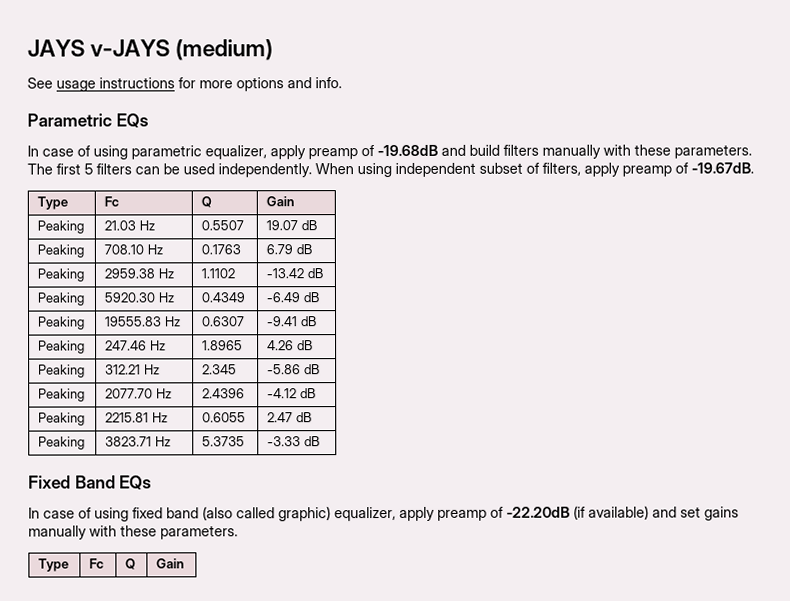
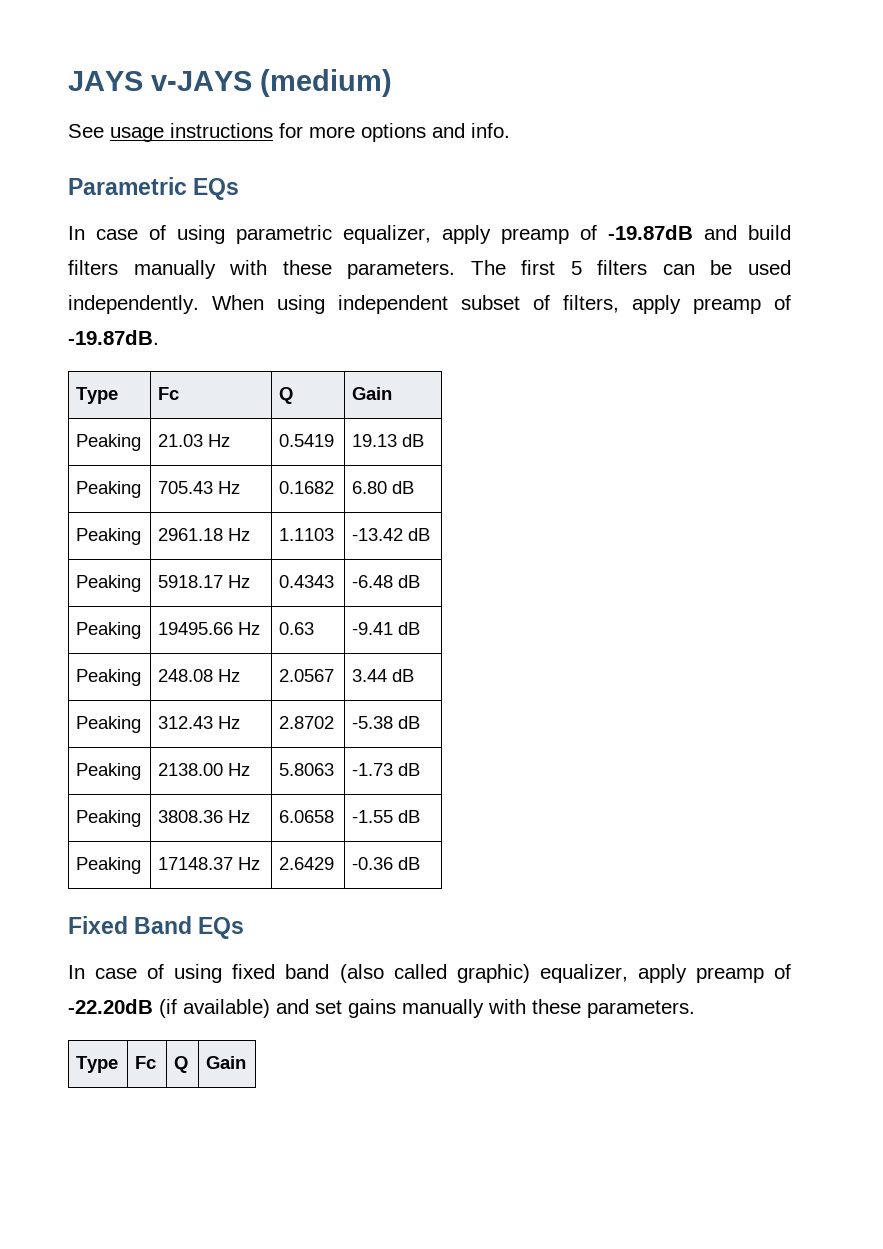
[377,144,438,157] -19.68dB -> [608,225,693,240] -19.87dB
[691,162,754,174] -19.67dB. -> [68,330,159,345] -19.87dB.
[201,220,245,231] [266,220,317,231] [37,244,85,258] [104,244,163,255] [201,244,242,255] [266,244,312,255] [37,268,85,282] [104,268,174,279] [201,268,236,279] 0.5507 | 19.07 dB // Peaking | 708.10 Hz | 0.1763 | 6.79 dB // Peaking | 2959.38 Hz | 1.1102 -> [279,434,335,447] [352,434,425,447] [76,481,142,498] [158,481,241,494] [279,481,335,494] [352,481,415,494] [76,528,142,545] [158,528,251,541] [279,528,335,541] 0.5419 | 19.13 dB // Peaking | 705.43 Hz | 0.1682 | 6.80 dB // Peaking | 2961.18 Hz | 1.1103
[104,292,175,303] [201,292,247,303] [266,292,320,303] [38,316,86,330] [105,316,181,327] [202,316,246,327] 5920.30 Hz | 0.4349 | -6.49 dB // Peaking | 19555.83 Hz | 0.6307 -> [158,575,251,588] [279,575,335,588] [352,575,421,588] [76,622,142,639] [158,622,261,635] [279,622,315,635] 5918.17 Hz | 0.4343 | -6.48 dB // Peaking | 19495.66 Hz | 0.63
[105,340,166,351] [202,340,244,351] [267,340,313,351] [38,364,86,378] [105,364,160,375] [202,364,238,375] [267,364,320,375] [38,388,86,402] [105,388,172,399] [202,388,246,399] [267,388,316,399] [38,412,86,426] [105,412,168,423] [202,412,247,423] [267,412,312,423] [38,436,86,450] [105,436,171,447] [202,436,246,447] [267,436,302,447] 247.46 Hz | 1.8965 | 4.26 dB // Peaking | 312.21 Hz | 2.345 | -5.86 dB // Peaking | 2077.70 Hz | 2.4396 | -4.12 dB // Peaking | 2215.81 Hz | 0.6055 | 2.47 dB // Peaking | 3823.71 Hz | 5.3735 | -3.33 -> [158,669,241,682] [279,669,335,682] [352,669,415,682] [76,716,142,733] [158,716,241,729] [279,716,335,729] [352,716,421,729] [76,763,142,780] [158,763,251,776] [279,763,335,776] [352,763,421,776] [76,810,142,827] [158,810,251,823] [279,810,335,823] [352,810,421,823] [76,857,142,874] [158,857,261,870] [279,857,335,870] [352,857,394,870] 248.08 Hz | 2.0567 | 3.44 dB // Peaking | 312.43 Hz | 2.8702 | -5.38 dB // Peaking | 2138.00 Hz | 5.8063 | -1.73 dB // Peaking | 3808.36 Hz | 6.0658 | -1.55 dB // Peaking | 17148.37 Hz | 2.6429 | -0.36

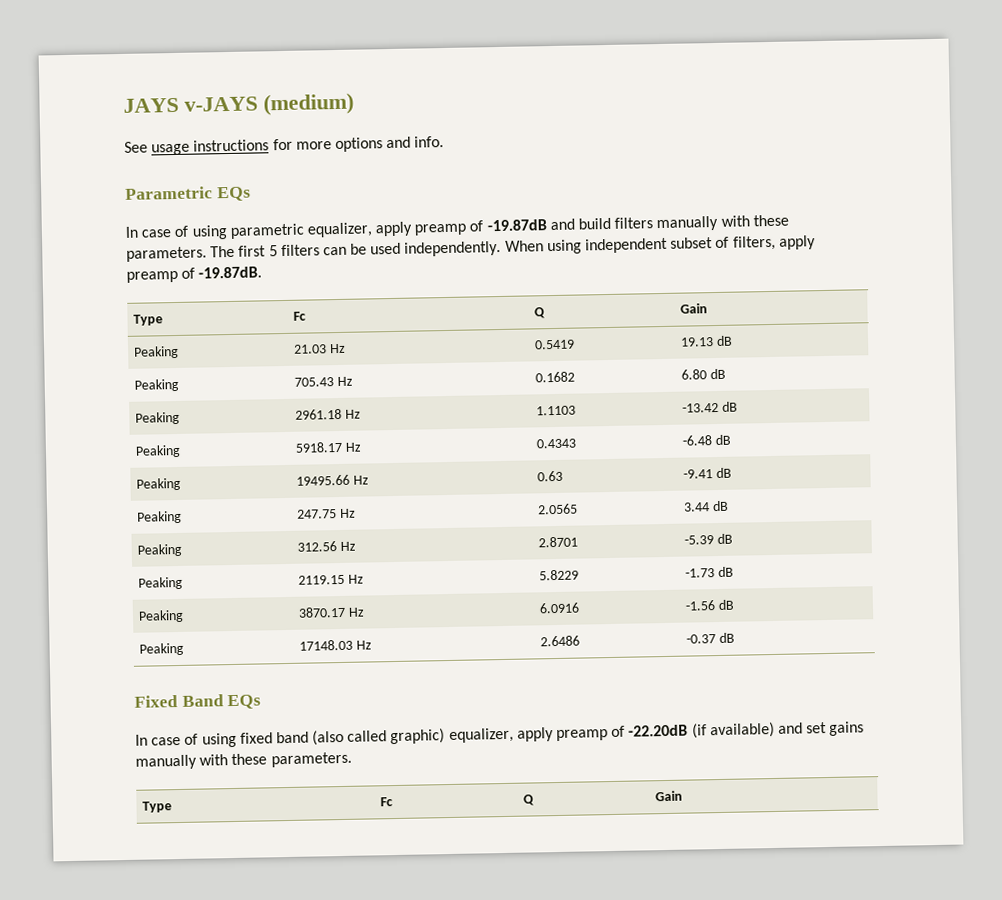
[158,669,241,682] [279,669,335,682] 248.08 Hz | 2.0567 -> [297,508,357,519] [538,503,579,515] 247.75 Hz | 2.0565
[158,716,241,729] [279,716,335,729] [352,716,421,729] [76,763,142,780] [158,763,251,776] [279,763,335,776] 312.43 Hz | 2.8702 | -5.38 dB // Peaking | 2138.00 Hz | 5.8063 -> [297,541,357,552] [538,536,579,548] [684,533,734,545] [138,576,184,590] [298,574,365,585] [539,569,580,581] 312.56 Hz | 2.8701 | -5.39 dB // Peaking | 2119.15 Hz | 5.8229
[158,810,251,823] [279,810,335,823] [352,810,421,823] [76,857,142,874] [158,857,261,870] [279,857,335,870] [352,857,394,870] 3808.36 Hz | 6.0658 | -1.55 dB // Peaking | 17148.37 Hz | 2.6429 | -0.36 -> [298,606,366,618] [539,602,581,614] [685,599,735,611] [139,642,185,656] [299,639,373,651] [540,635,581,647] [686,634,717,644] 3870.17 Hz | 6.0916 | -1.56 dB // Peaking | 17148.03 Hz | 2.6486 | -0.37

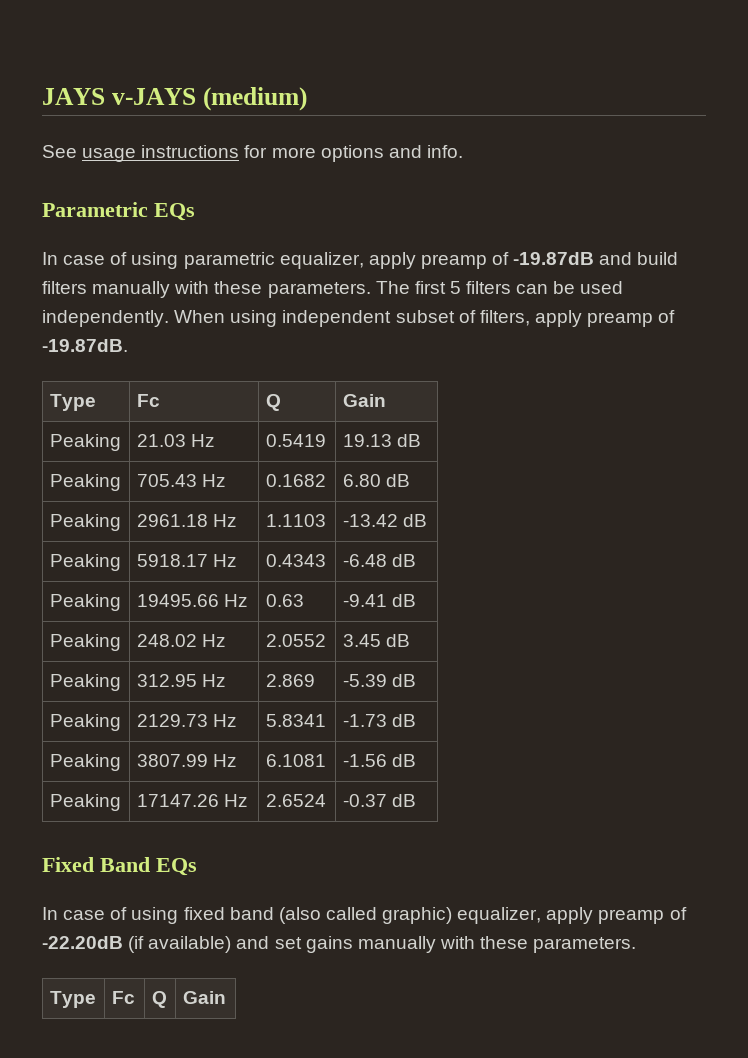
[297,508,357,519] [538,503,579,515] [684,500,730,512] [137,543,183,557] [297,541,357,552] [538,536,579,548] 247.75 Hz | 2.0565 | 3.44 dB // Peaking | 312.56 Hz | 2.8701 -> [136,634,226,647] [265,634,326,647] [342,634,410,647] [49,674,121,691] [136,674,226,687] [265,674,315,687] 248.02 Hz | 2.0552 | 3.45 dB // Peaking | 312.95 Hz | 2.869
[298,574,365,585] [539,569,580,581] 2119.15 Hz | 5.8229 -> [136,714,237,727] [265,714,326,727] 2129.73 Hz | 5.8341
[298,606,366,618] [539,602,581,614] 3870.17 Hz | 6.0916 -> [136,754,237,767] [265,754,326,767] 3807.99 Hz | 6.1081
[299,639,373,651] [540,635,581,647] 17148.03 Hz | 2.6486 -> [136,794,248,807] [265,794,326,807] 17147.26 Hz | 2.6524

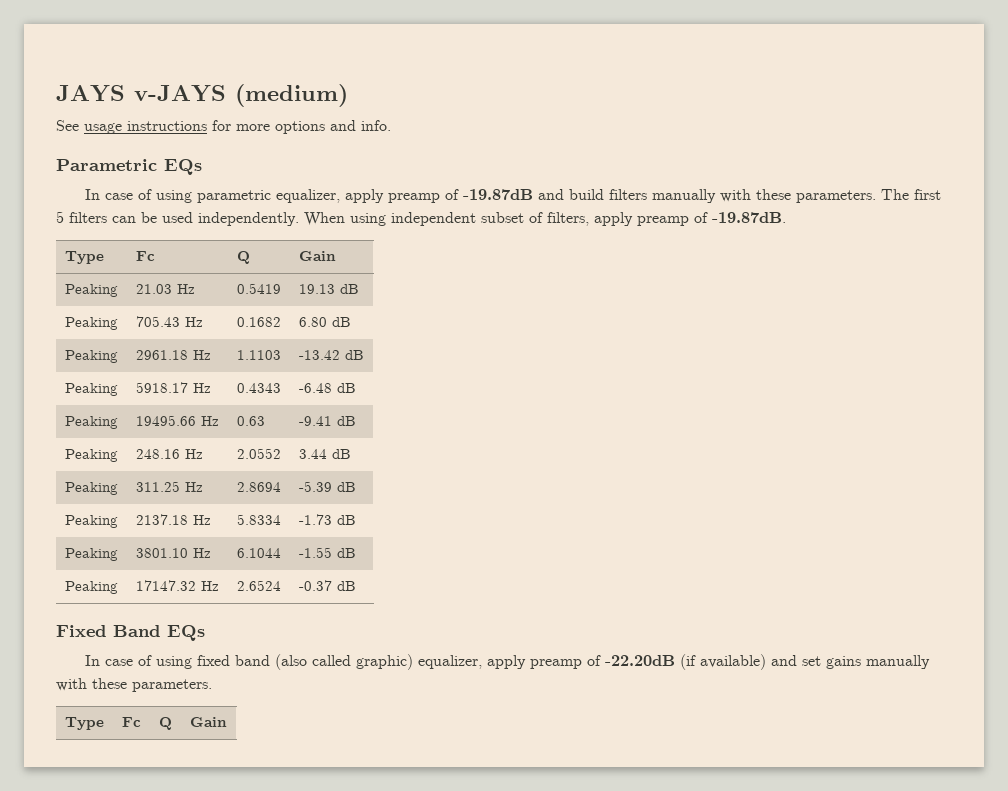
[136,634,197,647] 248.02 -> [135,449,180,459] 248.16
[342,634,410,647] [49,674,121,691] [136,674,226,687] [265,674,315,687] 3.45 dB // Peaking | 312.95 Hz | 2.869 -> [298,449,351,459] [64,482,118,495] [135,481,203,492] [236,482,281,492] 3.44 dB // Peaking | 311.25 Hz | 2.8694
[136,714,237,727] [265,714,326,727] 2129.73 Hz | 5.8341 -> [135,514,211,525] [236,514,281,525] 2137.18 Hz | 5.8334
[136,754,237,767] [265,754,326,767] [342,754,416,767] [49,794,121,811] [136,794,219,807] 3807.99 Hz | 6.1081 | -1.56 dB // Peaking | 17147.26 -> [135,548,211,558] [236,548,281,558] [298,547,356,558] [64,581,118,594] [135,580,196,591] 3801.10 Hz | 6.1044 | -1.55 dB // Peaking | 17147.32

